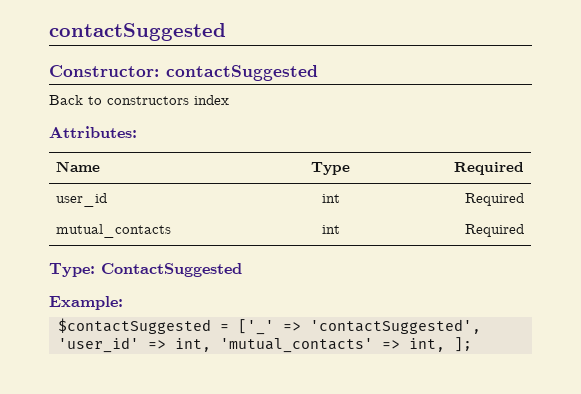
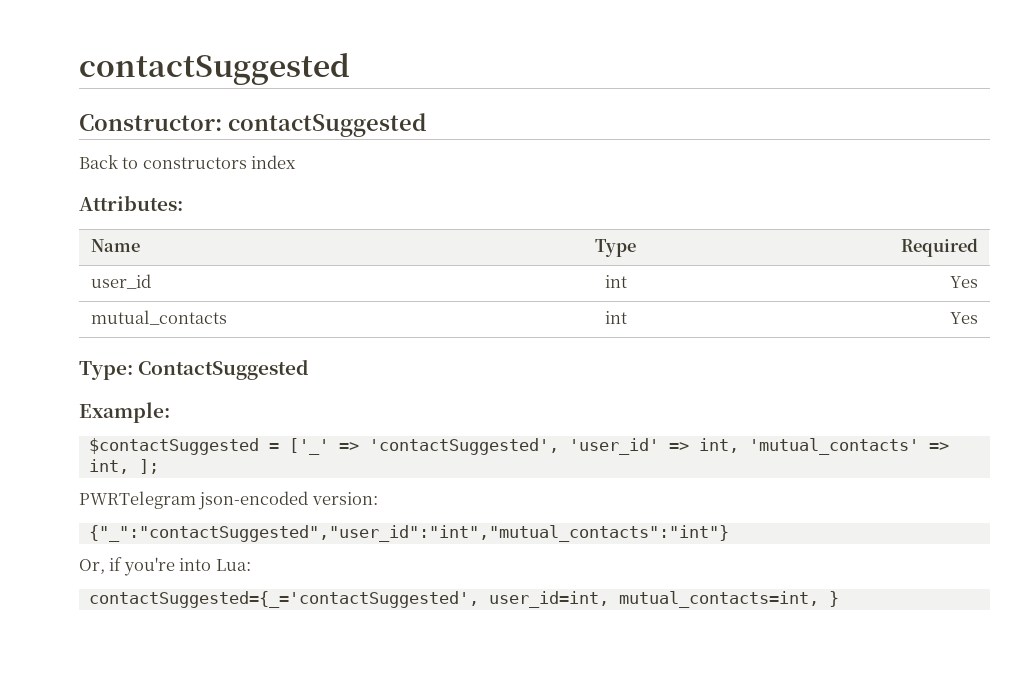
[465,193,525,206] Required -> [950,276,979,288] Yes
[465,224,525,237] Required -> [950,312,979,324] Yes
(472, 344) none -> [79,491,378,510] [88,525,729,542] [79,557,251,576] [88,591,839,608] // PWRTelegram json-encoded version: // {"_":"contactSuggested","user_id":"int","mutual_contacts":"int"} // Or, if you're into Lua: // contactSuggested={_='contactSuggested', user_id=int, mutual_contacts=int, }

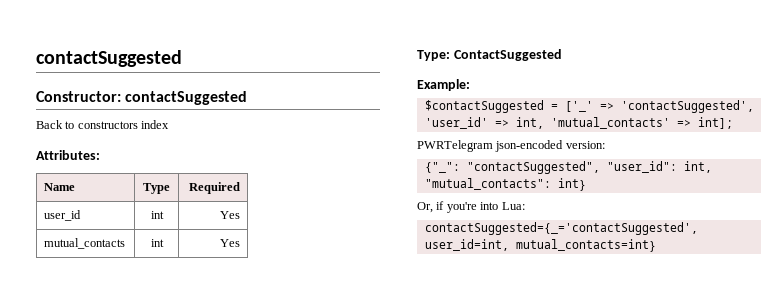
[88,459,159,474] int, ]; -> [697,117,733,129] int];
[88,525,729,542] {"_":"contactSuggested","user_id":"int","mutual_contacts":"int"} -> [424,161,712,174] [424,178,586,191] {"_": "contactSuggested", "user_id": int, "mutual_contacts": int}
[618,591,839,608] mutual_contacts=int, } -> [515,239,656,252] mutual_contacts=int}

